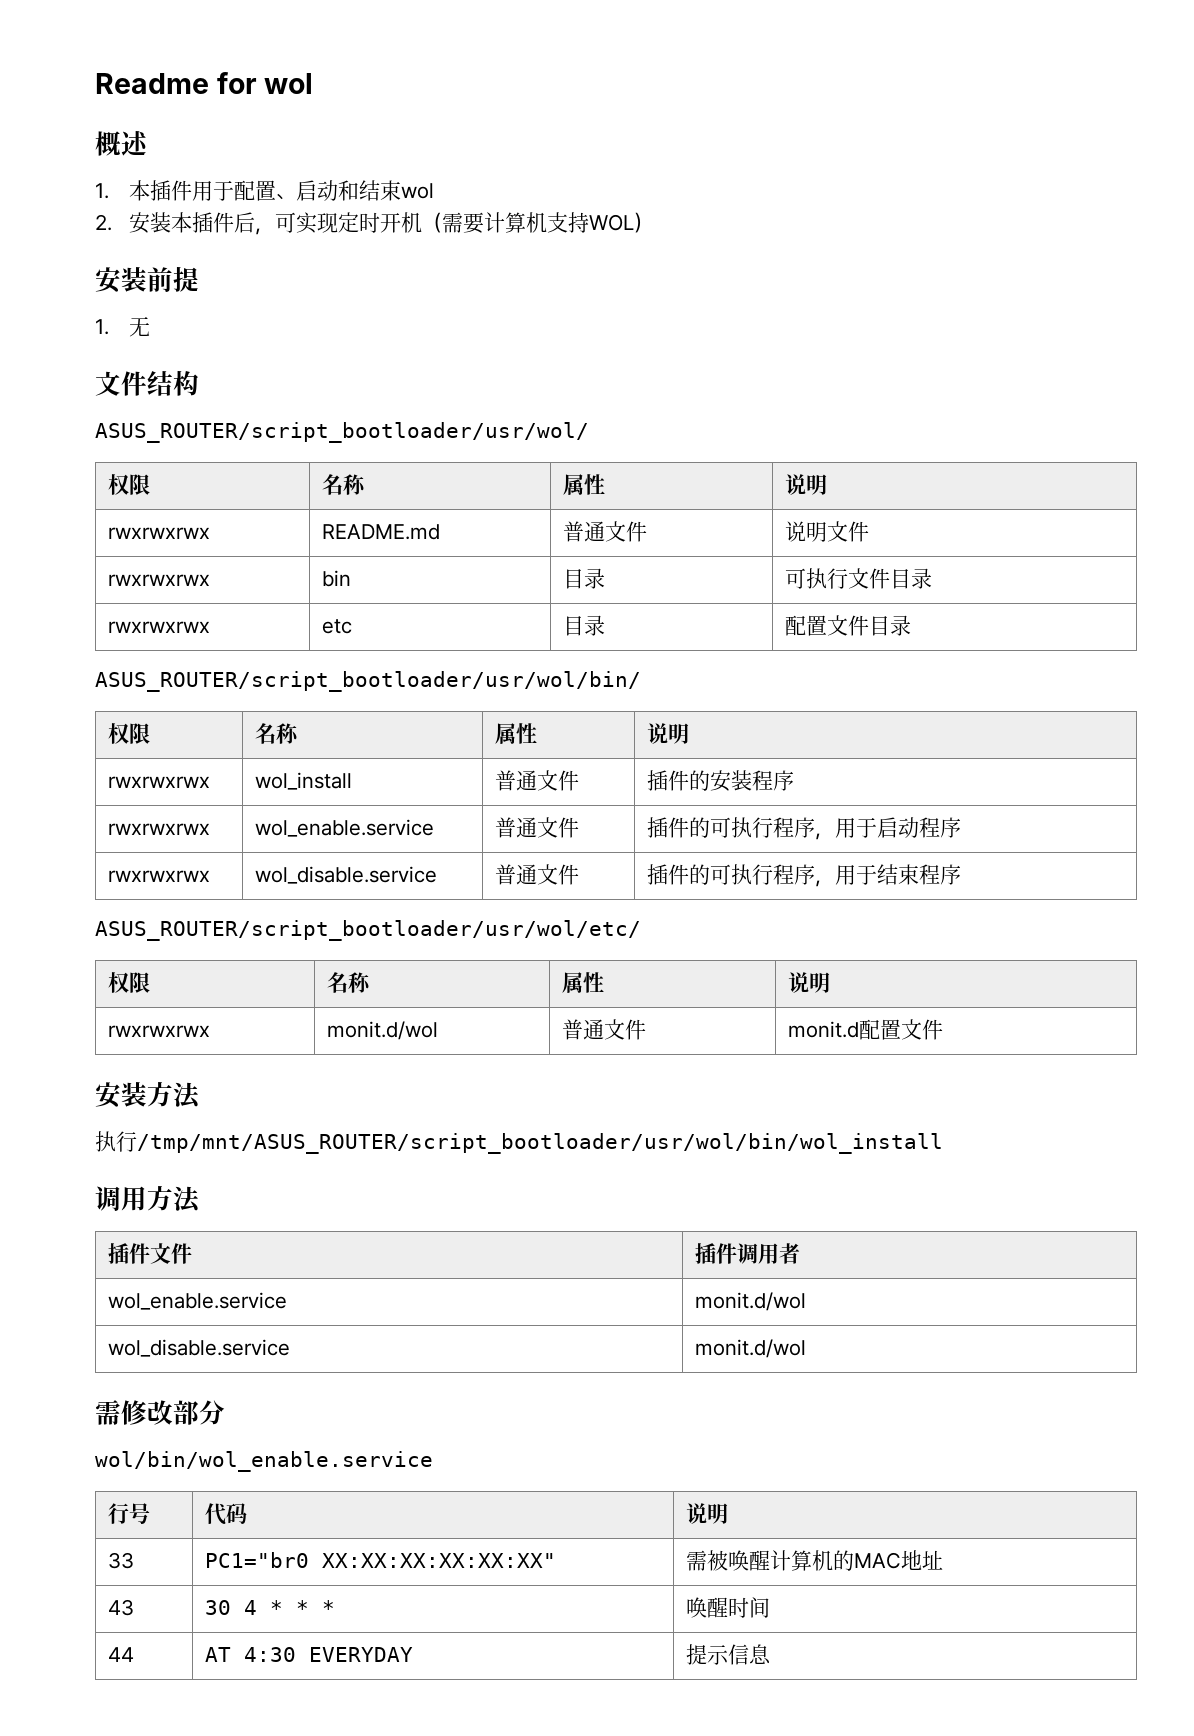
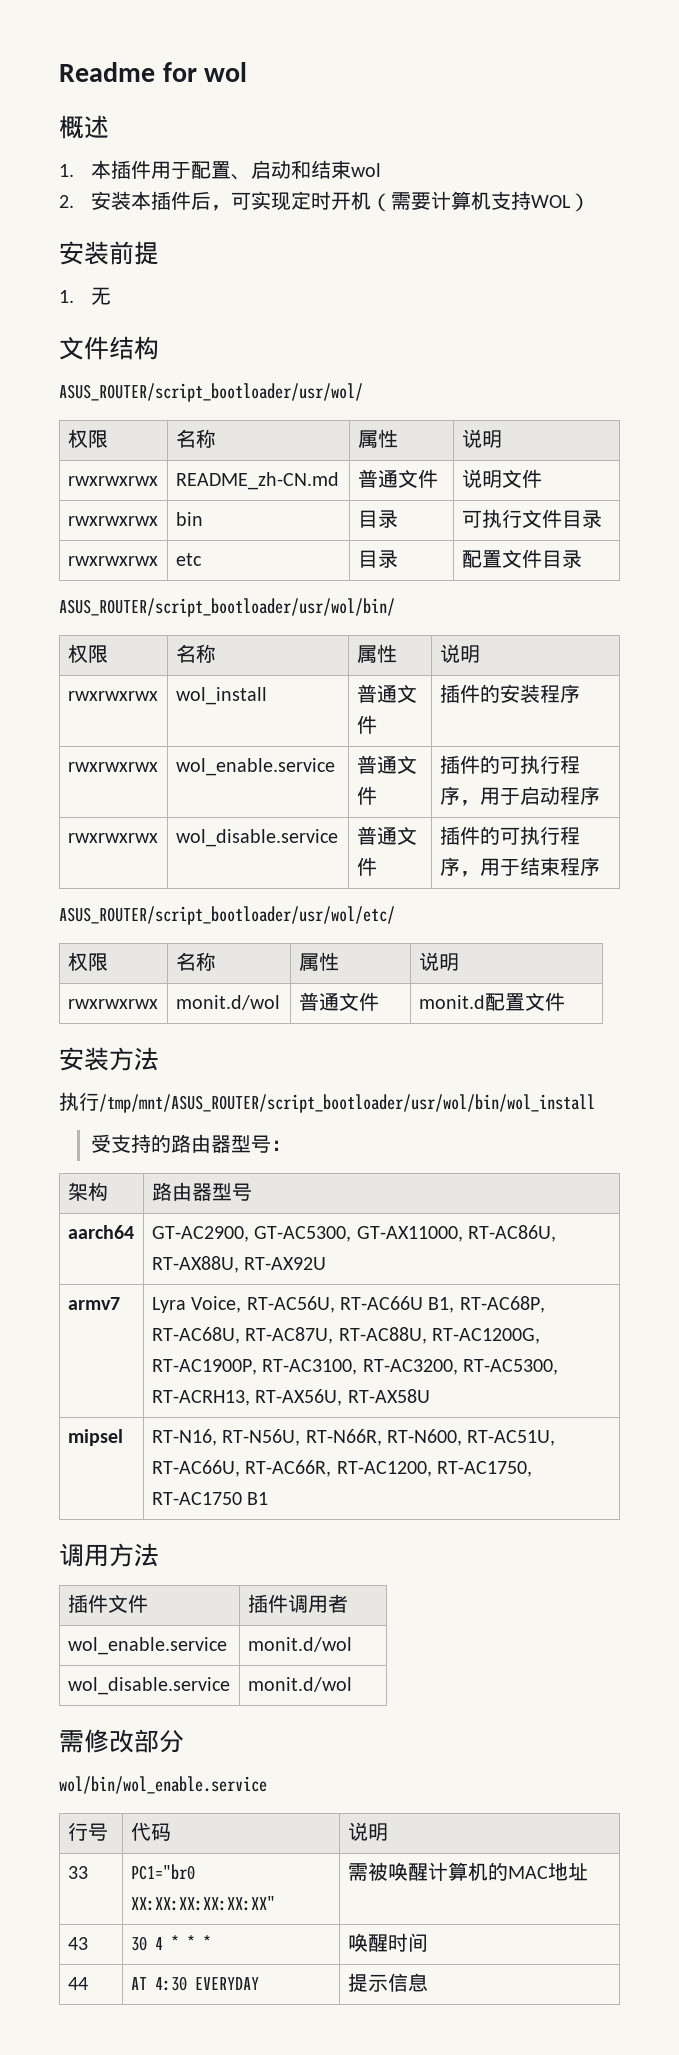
[321,524,440,540] README.md -> [175,472,339,490] README_zh-CN.md
(943, 1143) none -> [90,1134,291,1153] [67,1182,108,1201] [151,1182,252,1201] [67,1225,134,1239] [151,1225,557,1242] [151,1256,327,1273] [67,1297,120,1310] [151,1296,545,1313] [151,1327,541,1344] [151,1359,559,1375] [151,1389,430,1406] [67,1429,123,1446] [151,1429,556,1446] [151,1460,533,1477] [151,1492,269,1505] // 受支持的路由器型号： // 架构 | 路由器型号 // aarch64 | GT-AC2900, GT-AC5300, GT-AX11000, RT-AC86U, RT-AX88U, RT-AX92U // armv7 | Lyra Voice, RT-AC56U, RT-AC66U B1, RT-AC68P, RT-AC68U, RT-AC87U, RT-AC88U, RT-AC1200G, RT-AC1900P, RT-AC3100, RT-AC3200, RT-AC5300, RT-ACRH13, RT-AX56U, RT-AX58U // mipsel | RT-N16, RT-N56U, RT-N66R, RT-N600, RT-AC51U, RT-AC66U, RT-AC66R, RT-AC1200, RT-AC1750, RT-AC1750 B1

